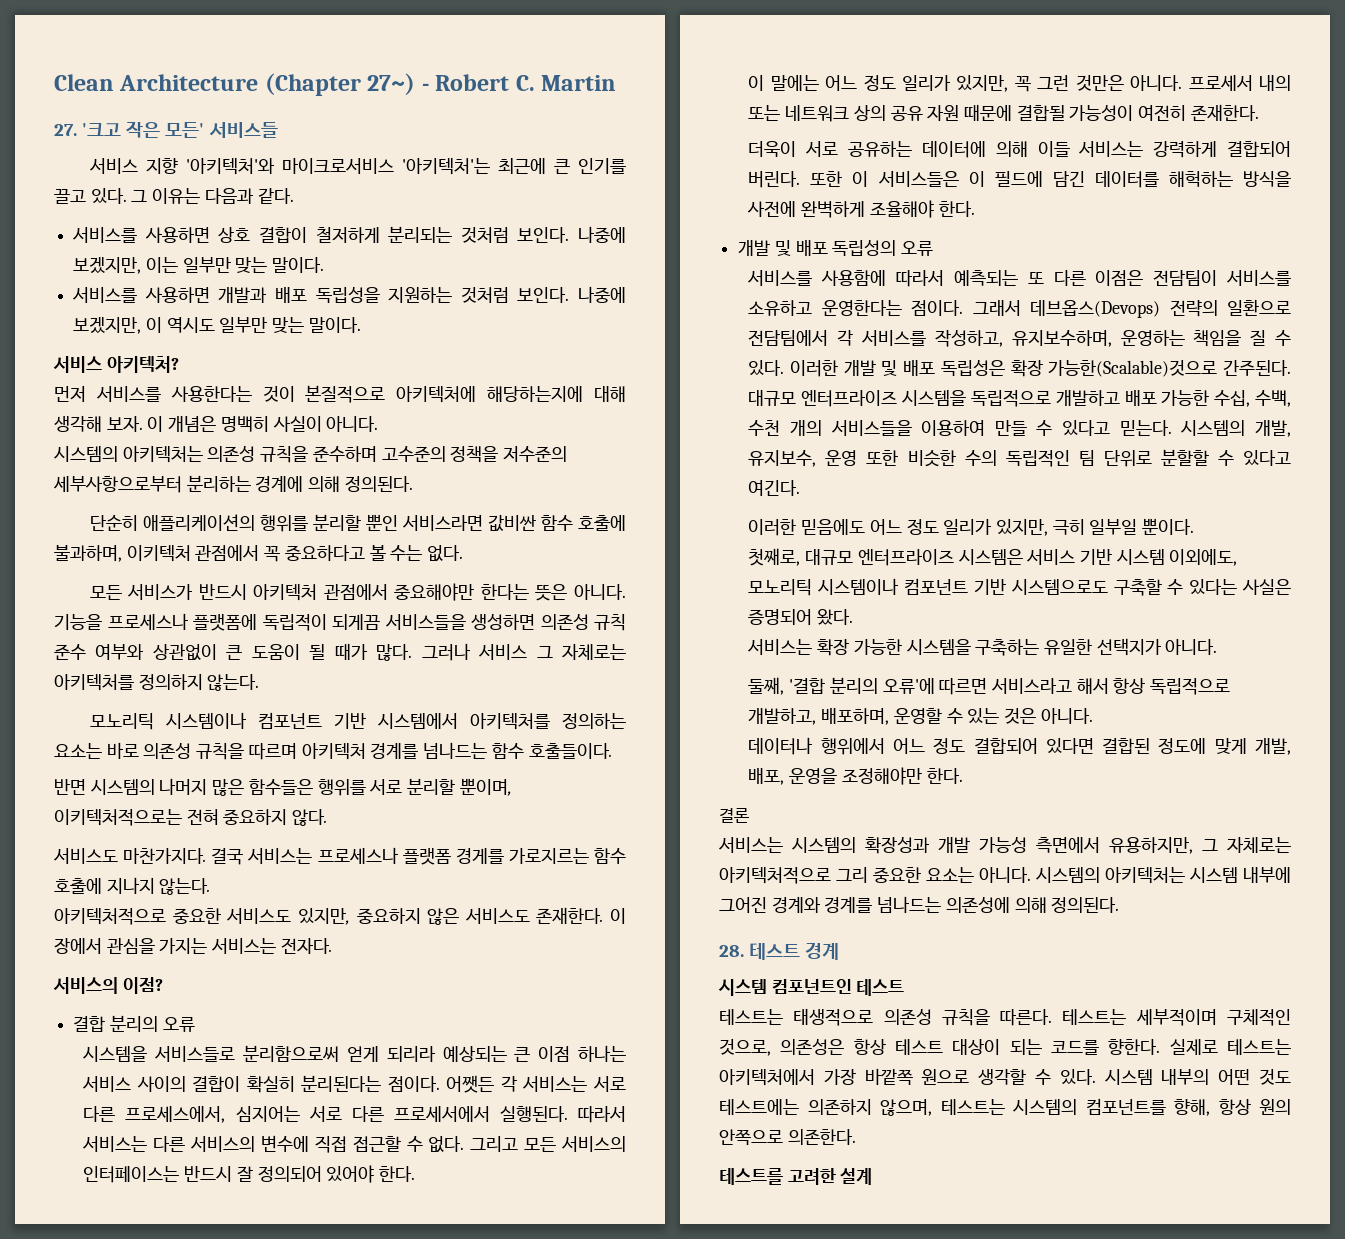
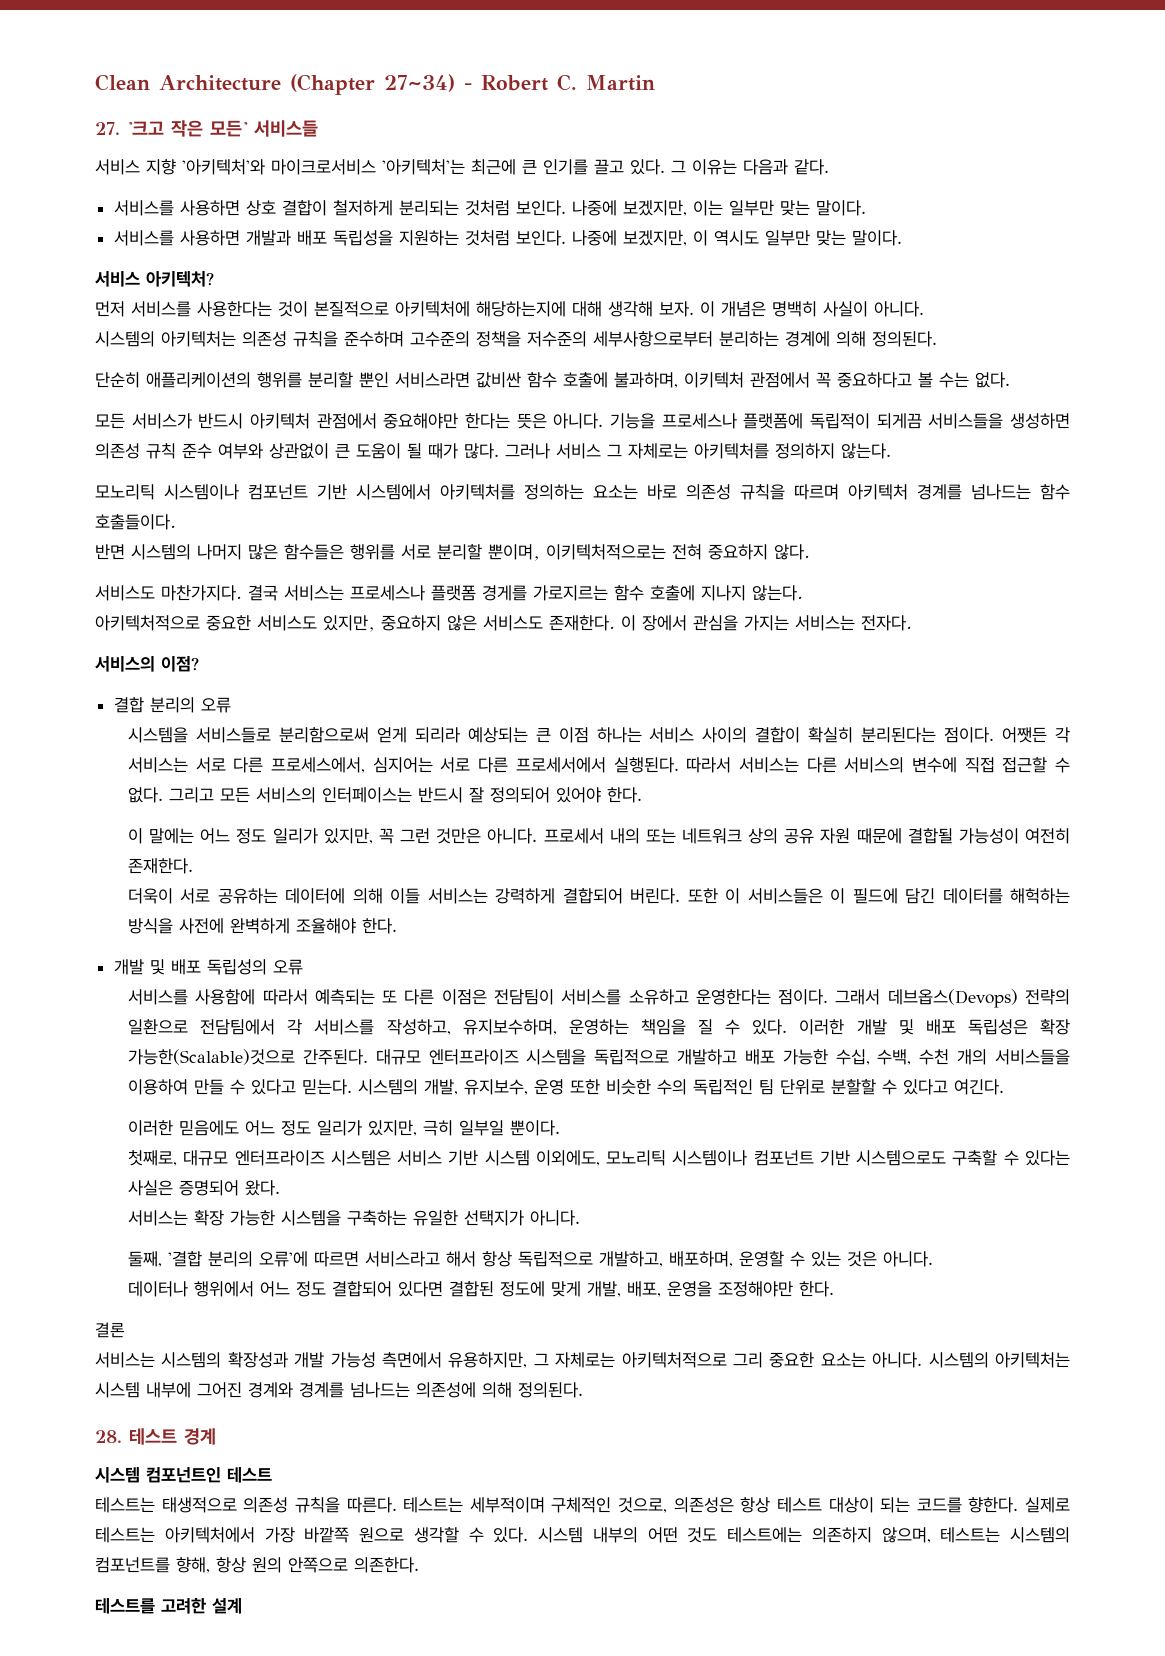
[367,73,416,95] 27~) -> [384,74,455,92] 27~34)

